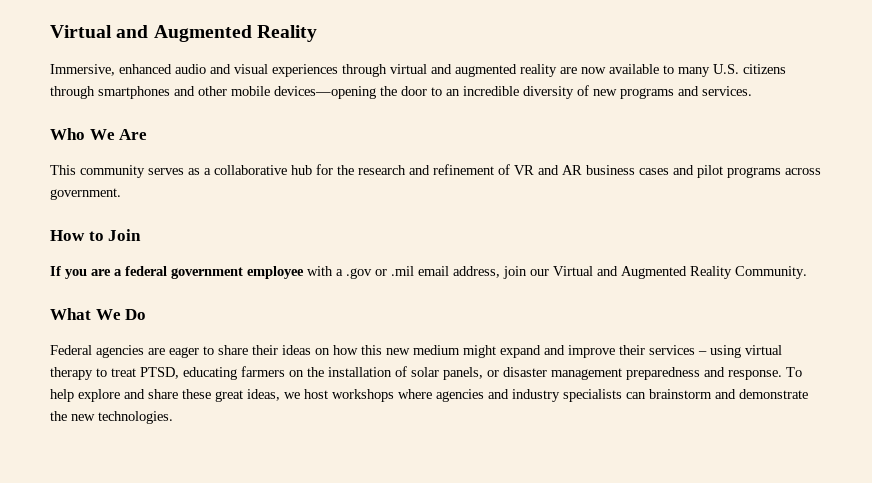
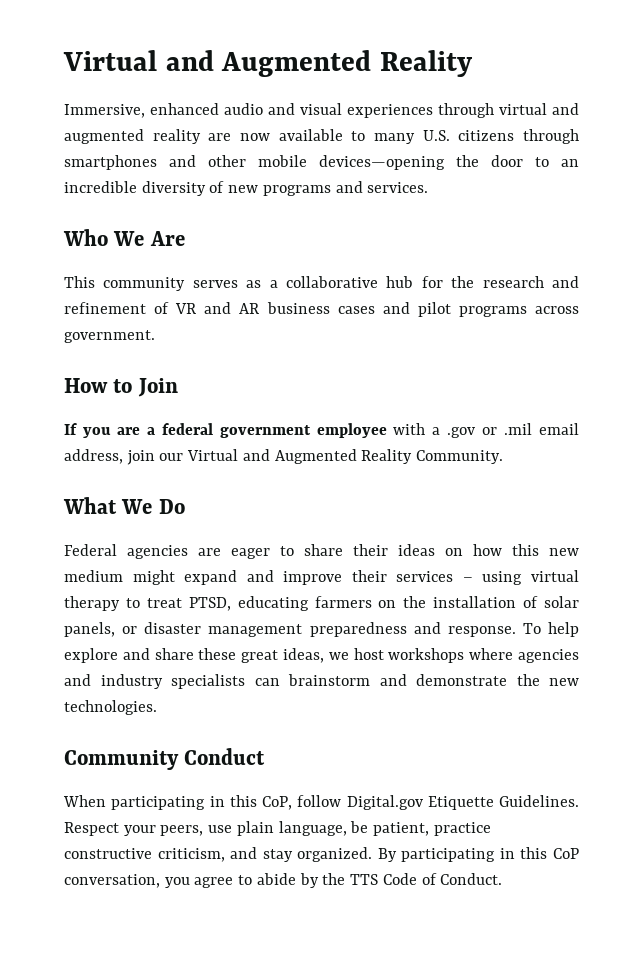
(173, 417) none -> [64,748,266,770] [63,795,579,810] [64,821,491,836] [64,847,579,862] [64,873,503,888] // Community Conduct // When participating in this CoP, follow Digital.gov Etiquette Guidelines. Respect your peers, use plain language, be patient, practice constructive criticism, and stay organized. By participating in this CoP conversation, you agree to abide by the TTS Code of Conduct.

